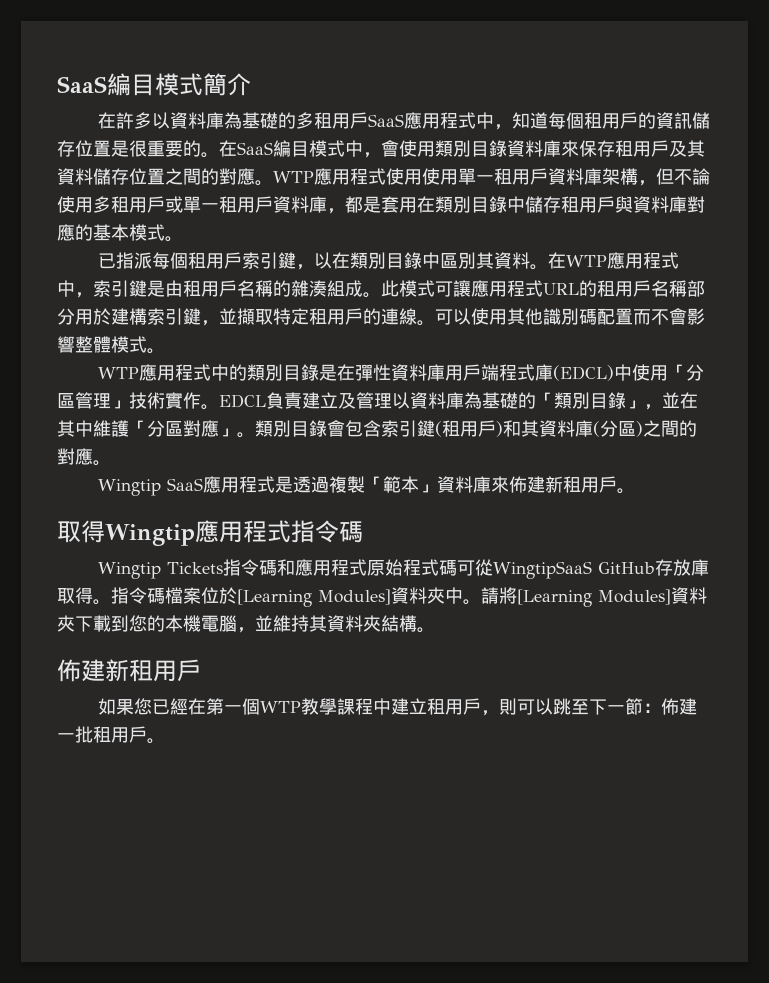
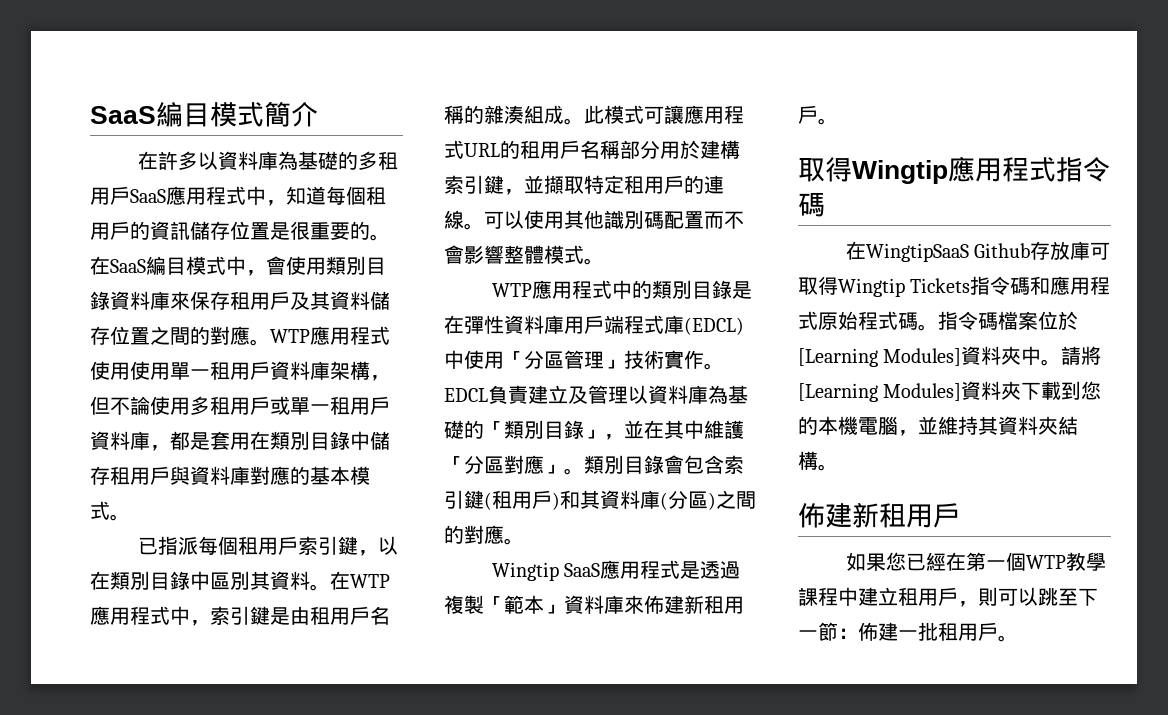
(363, 532) none -> [845,241,1110,262] [798,276,838,295] 在WingtipSaaS Github存放庫可取得
[456,559,709,579] [57,587,93,604] 可從WingtipSaaS GitHub存放庫取得 -> (918, 321) none

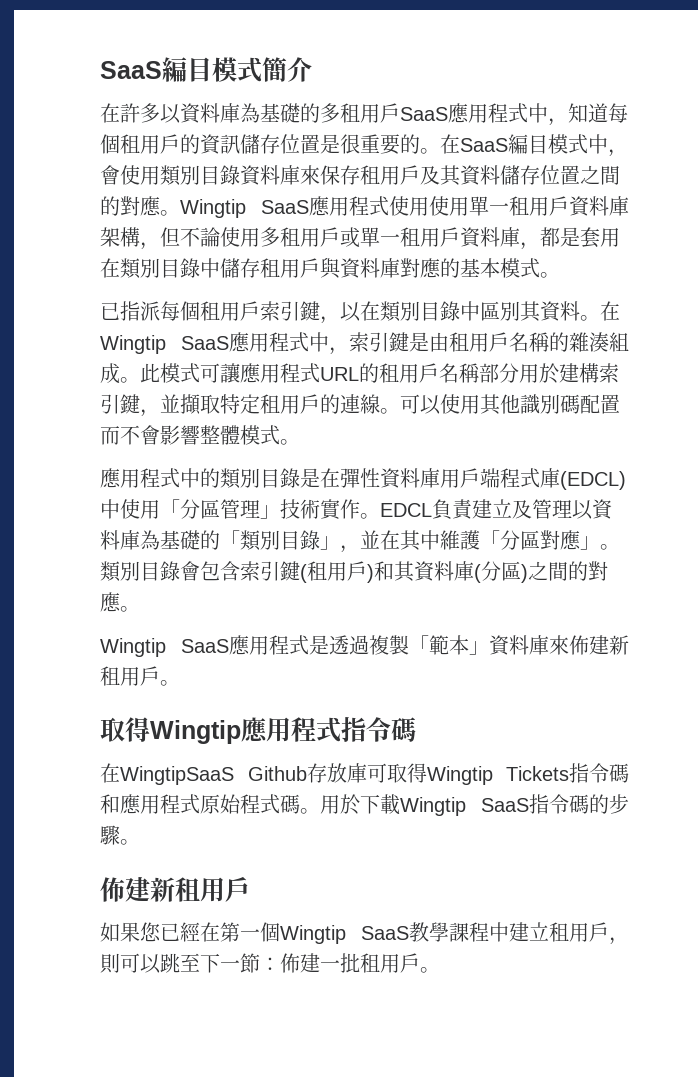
[270,329,310,343] WTP -> [180,199,309,218] Wingtip SaaS
[350,574,390,588] WTP -> [100,335,229,354] Wingtip SaaS
[491,283,532,297] WTP -> (300, 442) none
[938,311,1078,330] [798,346,1102,367] [798,381,1102,402] [798,416,1078,436] [798,451,818,470] 指令碼檔案位於[Learning Modules]資料夾中。請將[Learning Modules]資料夾下載到您的本機電腦，並維持其資料夾結構 -> [320,794,629,816] [99,825,120,845] 用於下載Wingtip SaaS指令碼的步驟
[1025,555,1066,569] WTP -> [280,925,409,944] Wingtip SaaS

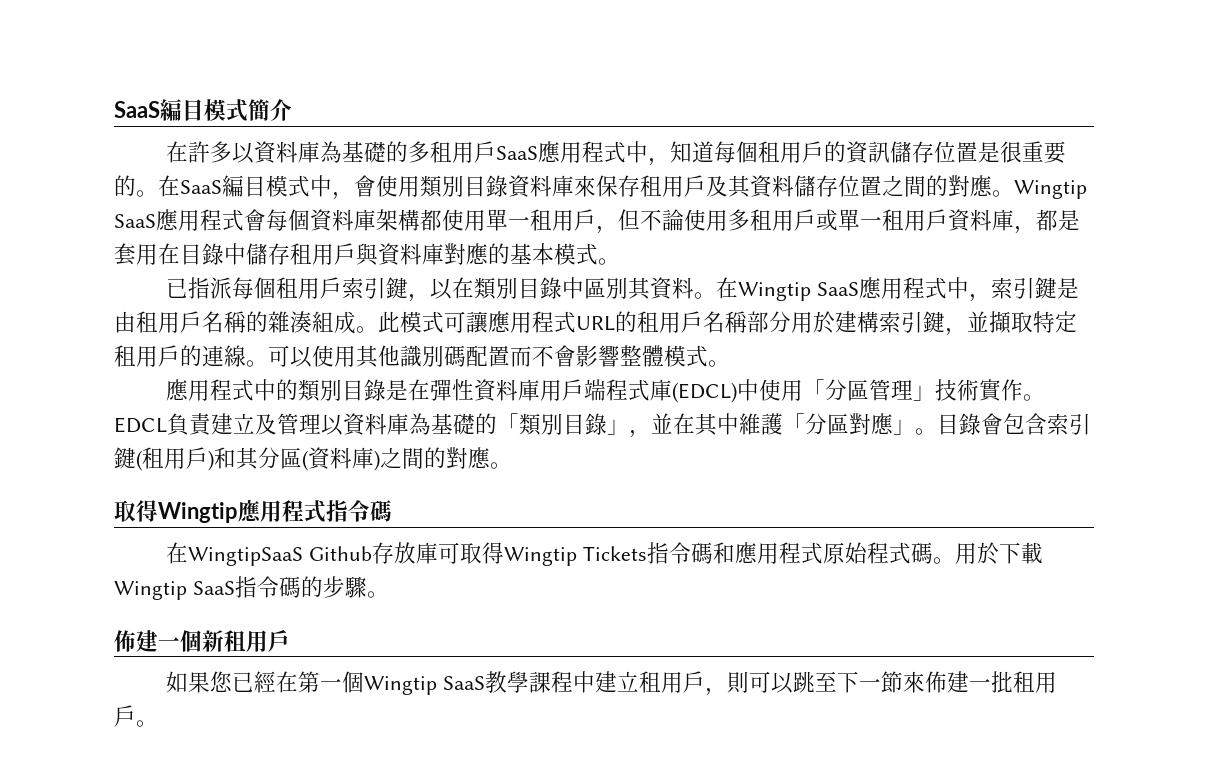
[389,196,429,216] 使用 -> [244,209,442,232] 會每個資料庫架構都
[569,196,629,217] [100,227,140,247] 資料庫架構 -> (596, 220) none
[120,258,160,279] 類別 -> (180, 254) none
[100,561,140,582] 類別 -> (937, 431) none
[414,561,521,583] 資料庫(分區 -> [258,447,374,471] 分區(資料庫
[100,635,629,657] [100,666,180,686] // Wingtip SaaS應用程式是透過複製「範本」資料庫來佈建新租用戶。 -> (512, 465) none
(150, 889) none -> [158,630,202,652] 一個
[260,957,280,971] ： -> [903,671,926,693] 來

